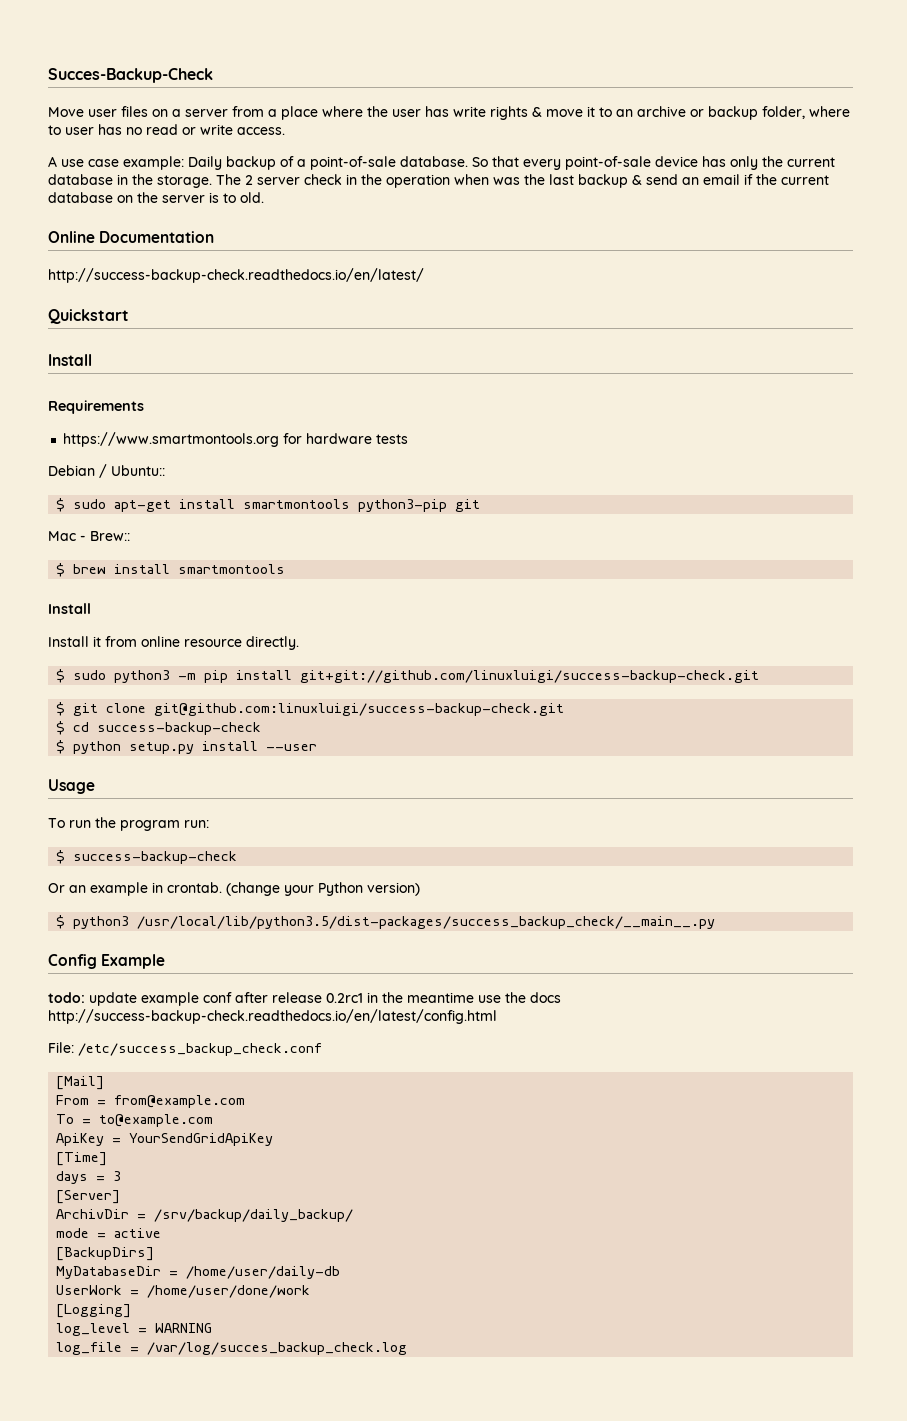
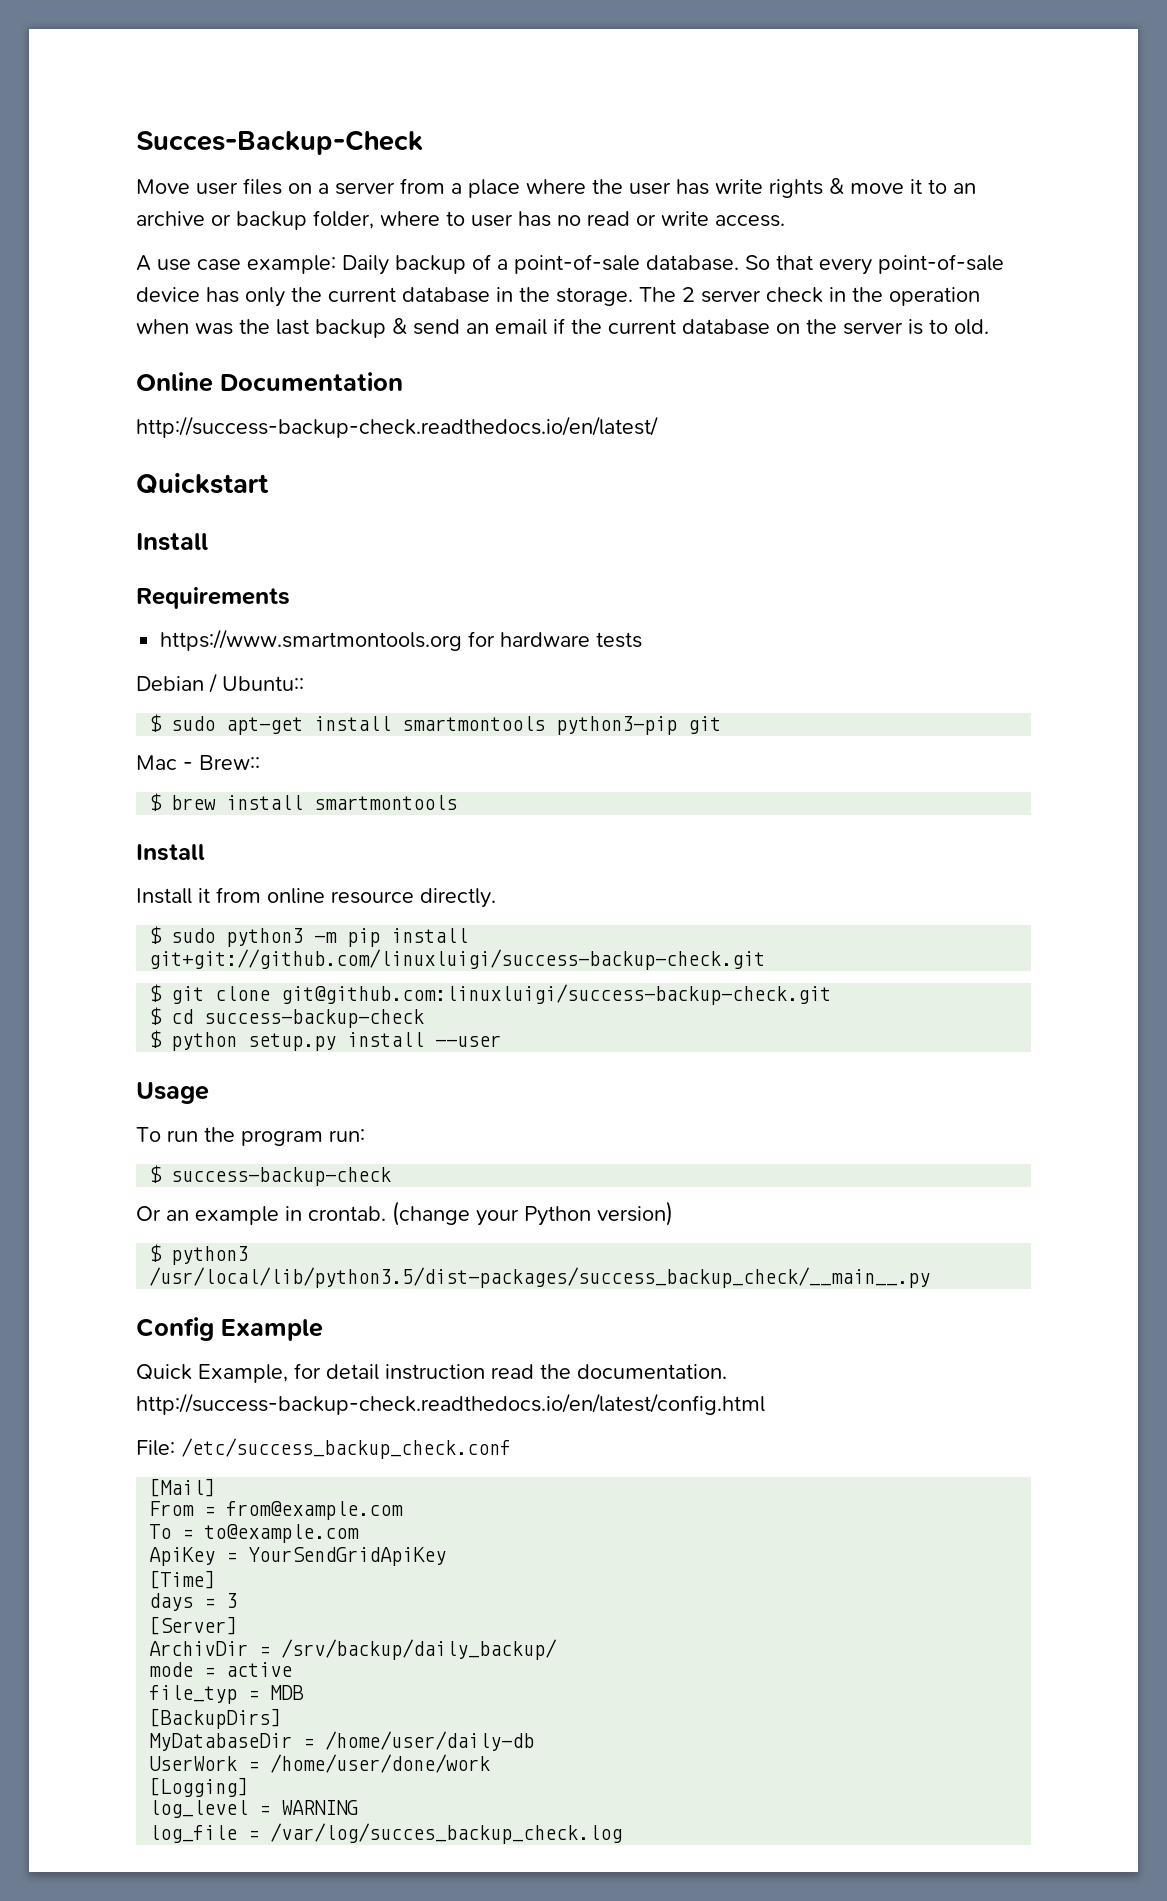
[48,992,561,1006] todo: update example conf after release 0.2rc1 in the meantime use the docs -> [136,1363,727,1383] Quick Example, for detail instruction read the documentation.
(162, 1233) none -> [149,1685,305,1704] // file_typ = MDB

